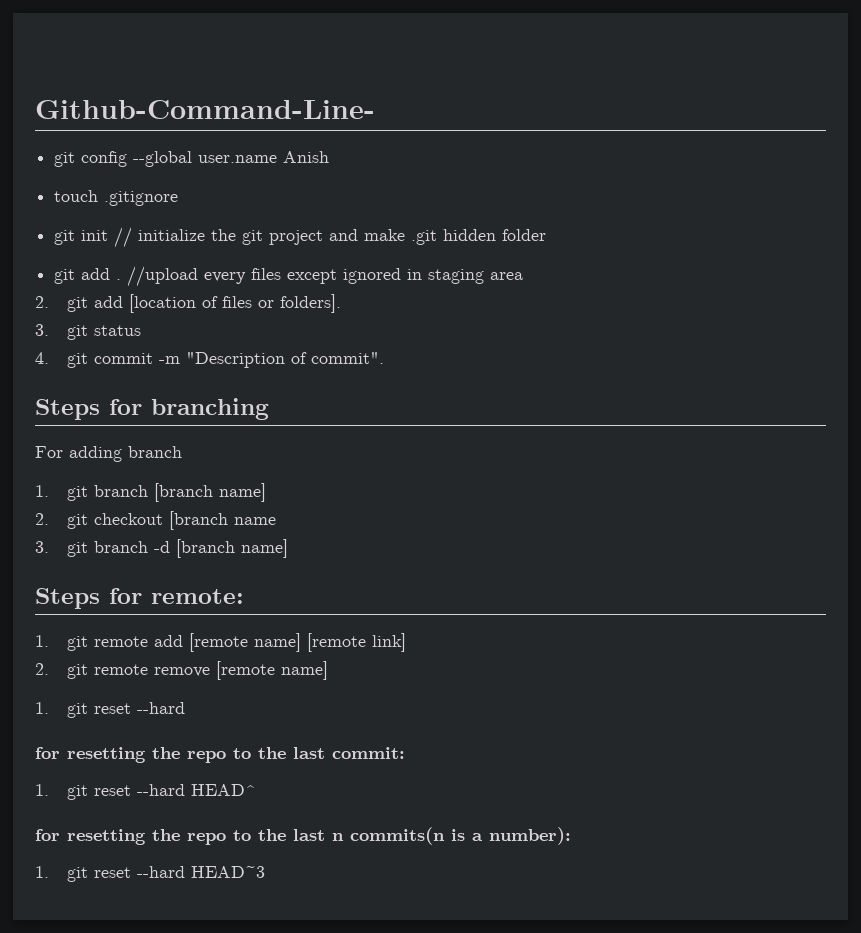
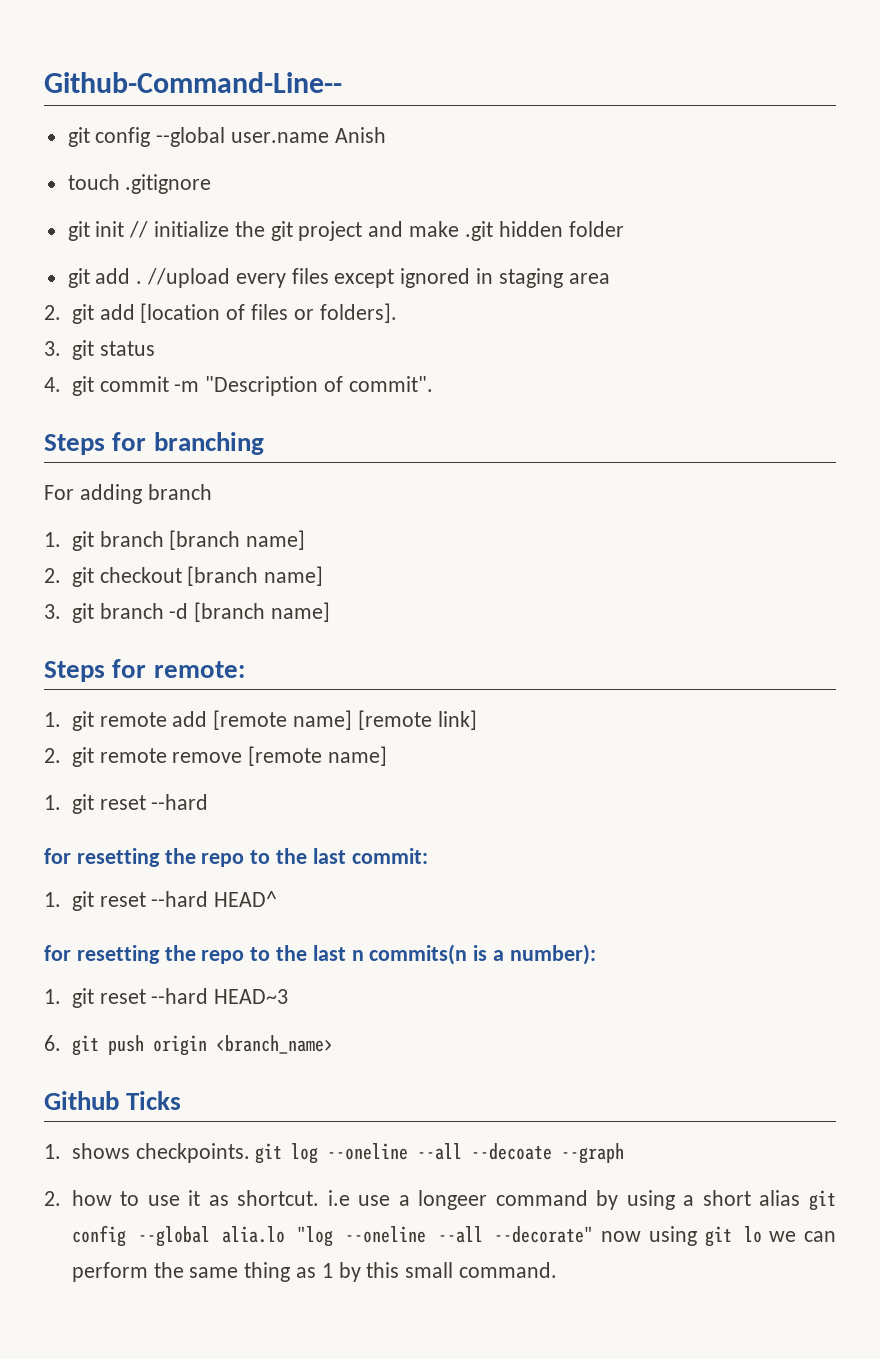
[35,100,375,119] Github-Command-Line- -> [44,72,342,93] Github-Command-Line--
[233,517,276,525] name -> [264,566,324,586] name]
(265, 872) none -> [44,1035,333,1056] [44,1091,182,1110] [44,1143,625,1164] [44,1190,836,1211] [71,1225,837,1247] [71,1262,557,1282] // 6. git push origin <branch_name> // Github Ticks // 1. shows checkpoints. git log --oneline --all --decoate --graph // 2. how to use it as shortcut. i.e use a longeer command by using a short alias git config --global alia.lo "log --oneline --all --decorate" now using git lo we can perform the same thing as 1 by this small command.

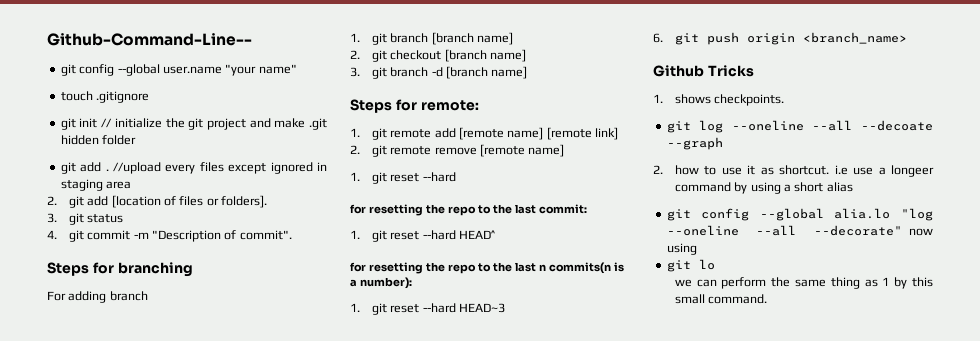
[334,127,386,143] Anish -> [225,64,297,76] "your name"
[126,1091,182,1110] Ticks -> [707,65,754,77] Tricks
(250, 1153) none -> (785, 100) //
(801, 1198) none -> (853, 187) //
(697, 1236) none -> (697, 249) //
(762, 1234) none -> (715, 264) //

